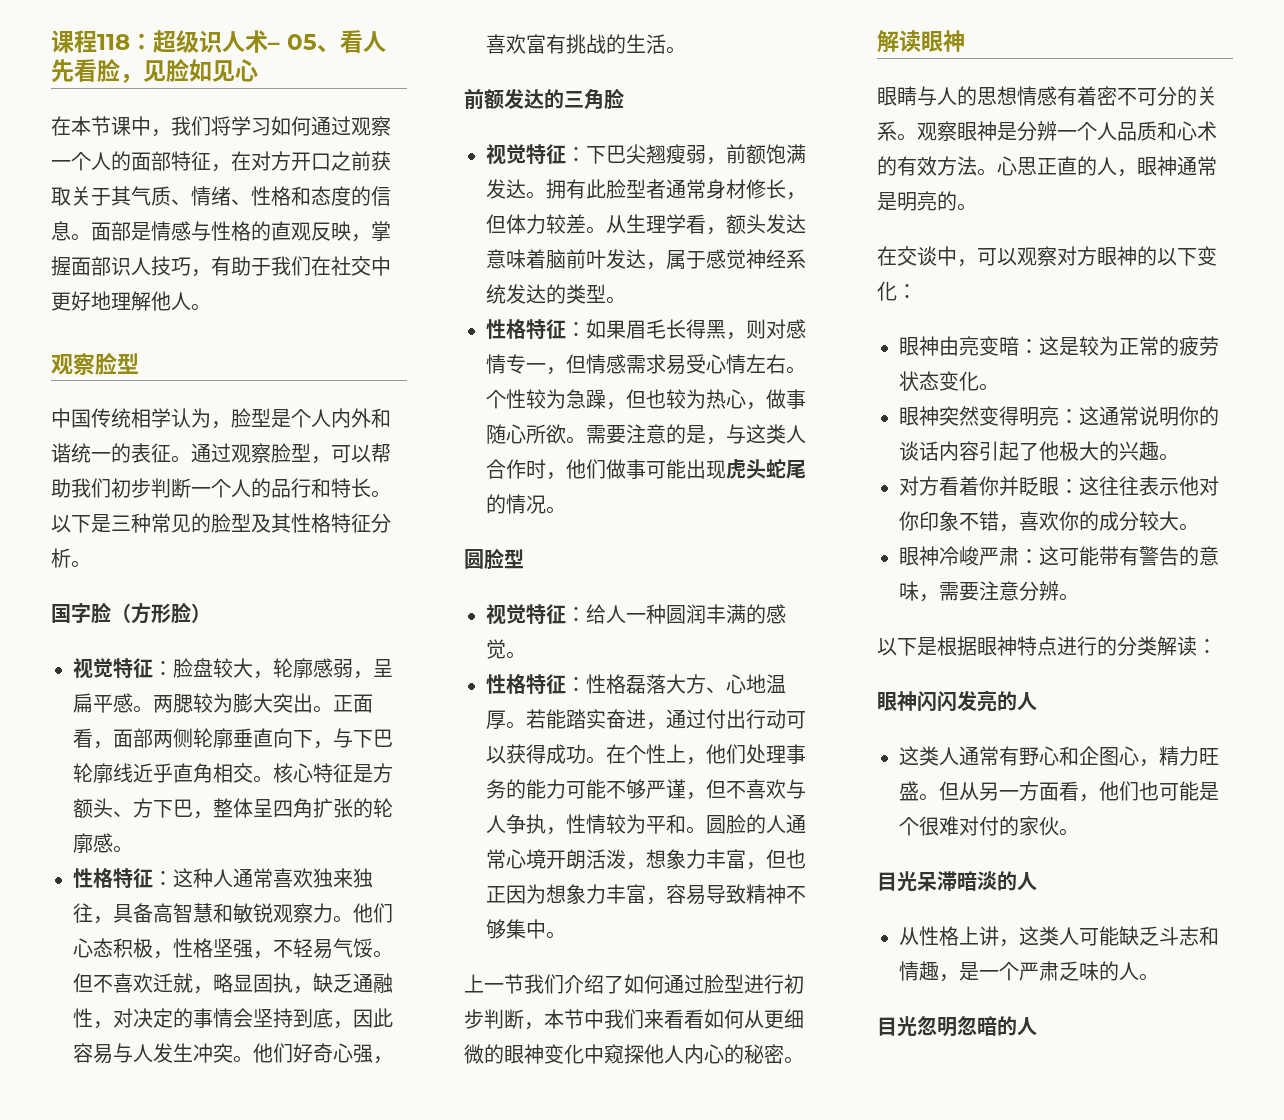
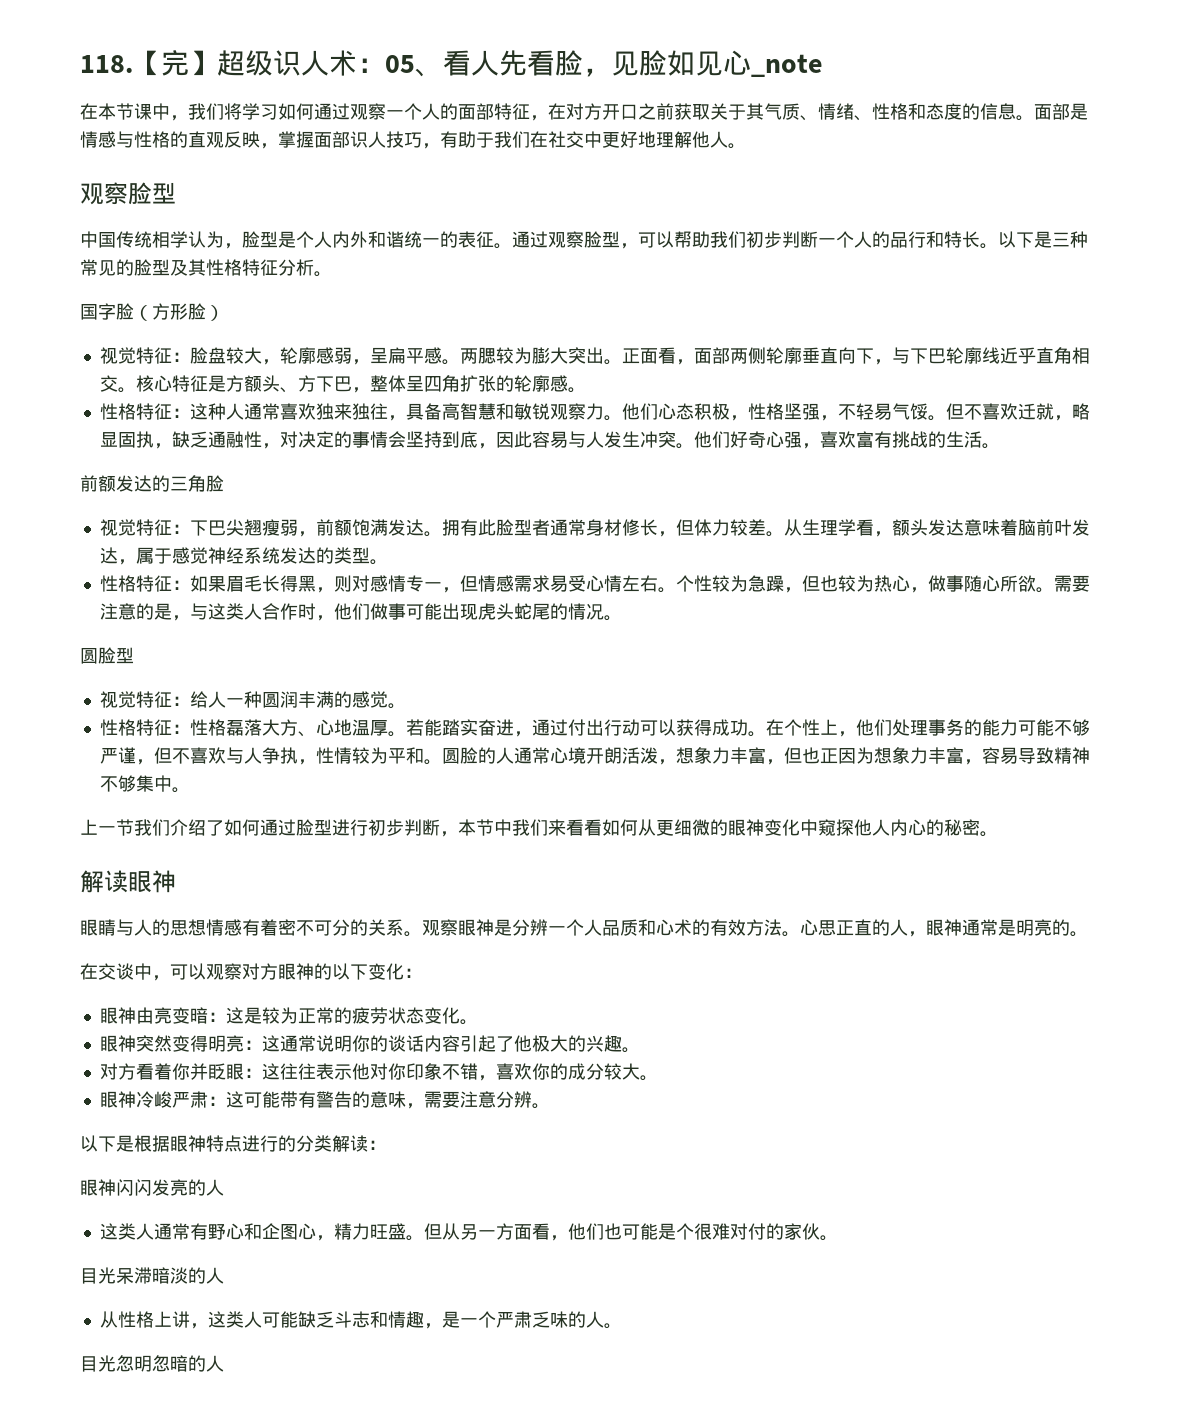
[51,30,153,53] 课程118： -> [80,50,217,76] 118.【完】
[268,42,280,50] – -> [357,58,385,73] ：
(258, 70) none -> [751,54,823,77] _note

